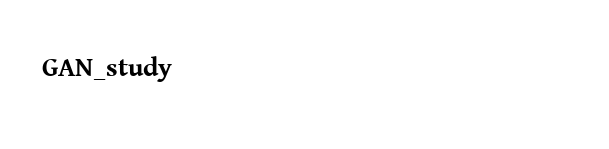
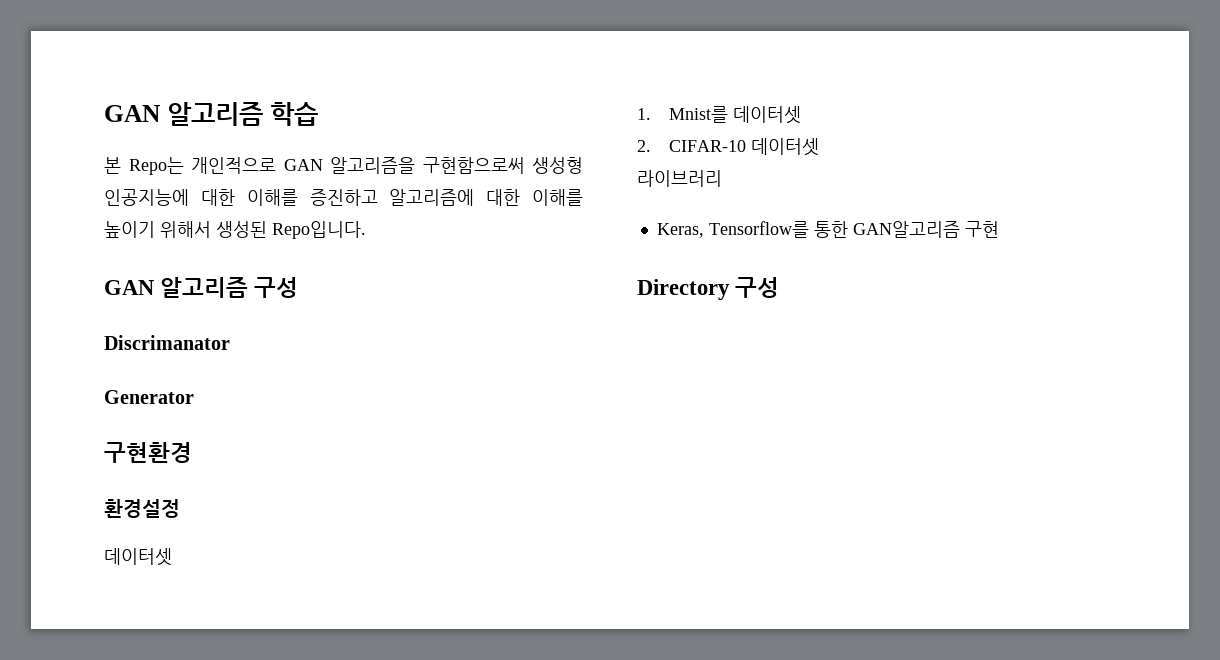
[42,56,172,82] GAN_study -> [104,102,318,126] [104,157,583,175] [104,189,583,206] [104,221,366,239] [104,277,299,298] [104,335,230,350] [104,390,194,404] [104,442,192,463] [104,499,180,518] [104,548,172,566] [637,106,802,124] [637,138,820,156] [637,170,722,187] [656,221,999,238] [637,277,780,300] GAN 알고리즘 학습 // 본 Repo는 개인적으로 GAN 알고리즘을 구현함으로써 생성형 인공지능에 대한 이해를 증진하고 알고리즘에 대한 이해를 높이기 위해서 생성된 Repo입니다. // GAN 알고리즘 구성 // Discrimanator // Generator // 구현환경 // 환경설정 // 데이터셋 // 1. Mnist를 데이터셋 // 2. CIFAR-10 데이터셋 // 라이브러리 // Keras, Tensorflow를 통한 GAN알고리즘 구현 // Directory 구성

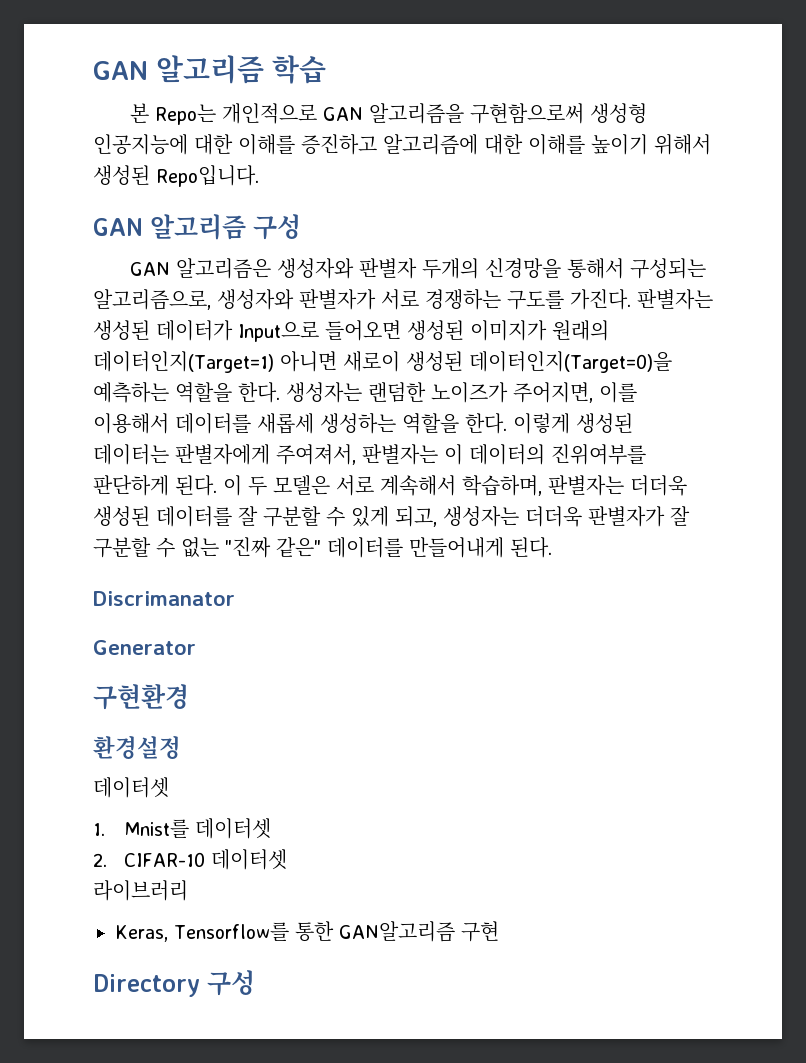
(299, 287) none -> [129,258,706,279] [93,289,713,310] [93,320,609,342] [93,351,672,373] [93,382,637,403] [93,413,633,434] [93,444,646,465] [93,475,687,496] [93,506,690,527] [93,537,552,558] // GAN 알고리즘은 생성자와 판별자 두개의 신경망을 통해서 구성되는 알고리즘으로, 생성자와 판별자가 서로 경쟁하는 구도를 가진다. 판별자는 생성된 데이터가 Input으로 들어오면 생성된 이미지가 원래의 데이터인지(Target=1) 아니면 새로이 생성된 데이터인지(Target=0)을 예측하는 역할을 한다. 생성자는 랜덤한 노이즈가 주어지면, 이를 이용해서 데이터를 새롭세 생성하는 역할을 한다. 이렇게 생성된 데이터는 판별자에게 주여져서, 판별자는 이 데이터의 진위여부를 판단하게 된다. 이 두 모델은 서로 계속해서 학습하며, 판별자는 더더욱 생성된 데이터를 잘 구분할 수 있게 되고, 생성자는 더더욱 판별자가 잘 구분할 수 없는 "진짜 같은" 데이터를 만들어내게 된다.

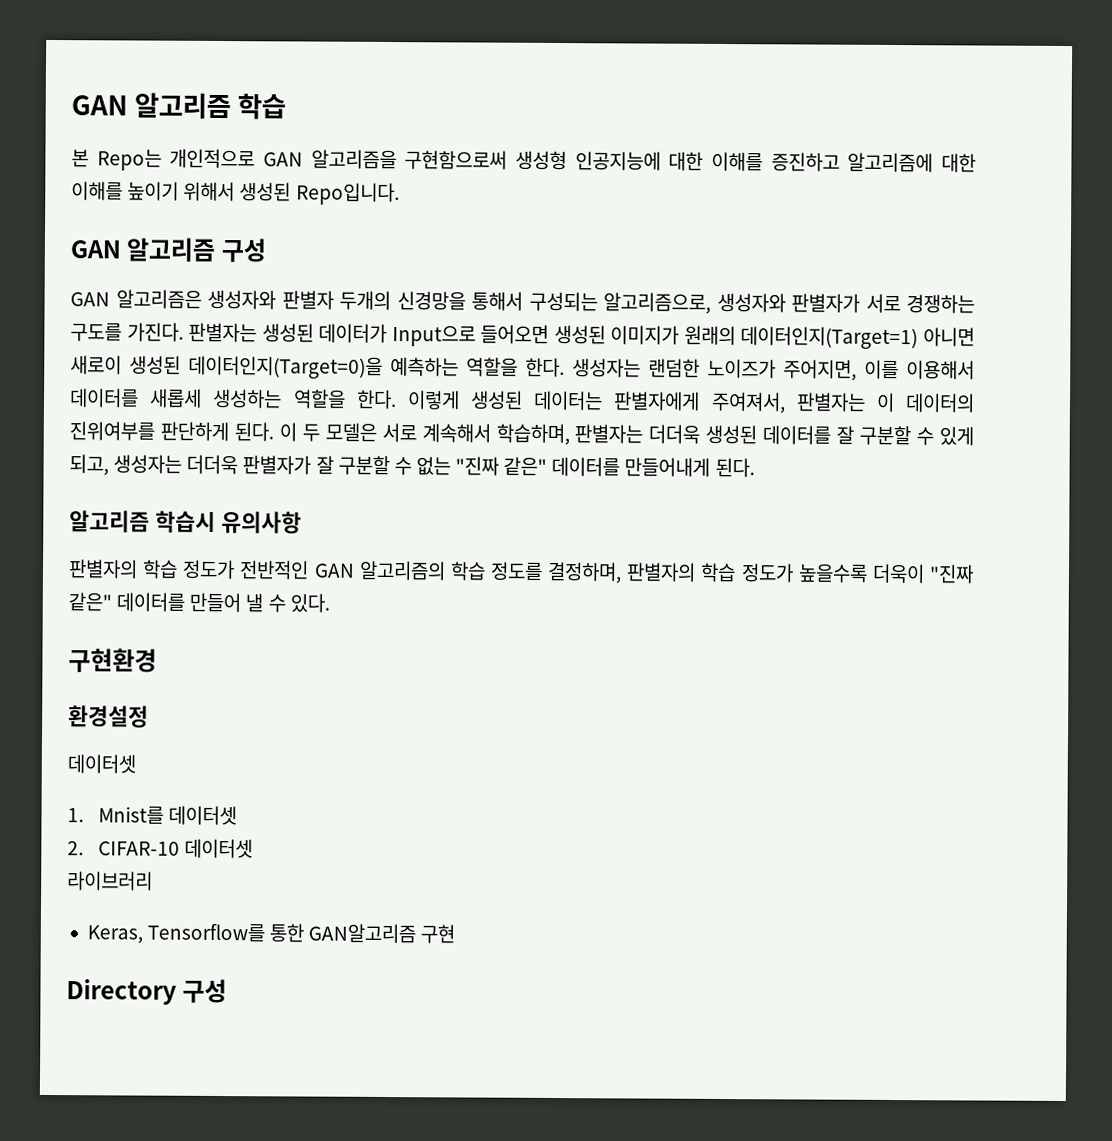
[93,591,235,606] [93,640,196,655] Discrimanator // Generator -> [69,510,302,534] [68,559,974,584] [68,592,330,613] 알고리즘 학습시 유의사항 // 판별자의 학습 정도가 전반적인 GAN 알고리즘의 학습 정도를 결정하며, 판별자의 학습 정도가 높을수록 더욱이 "진짜 같은" 데이터를 만들어 낼 수 있다.

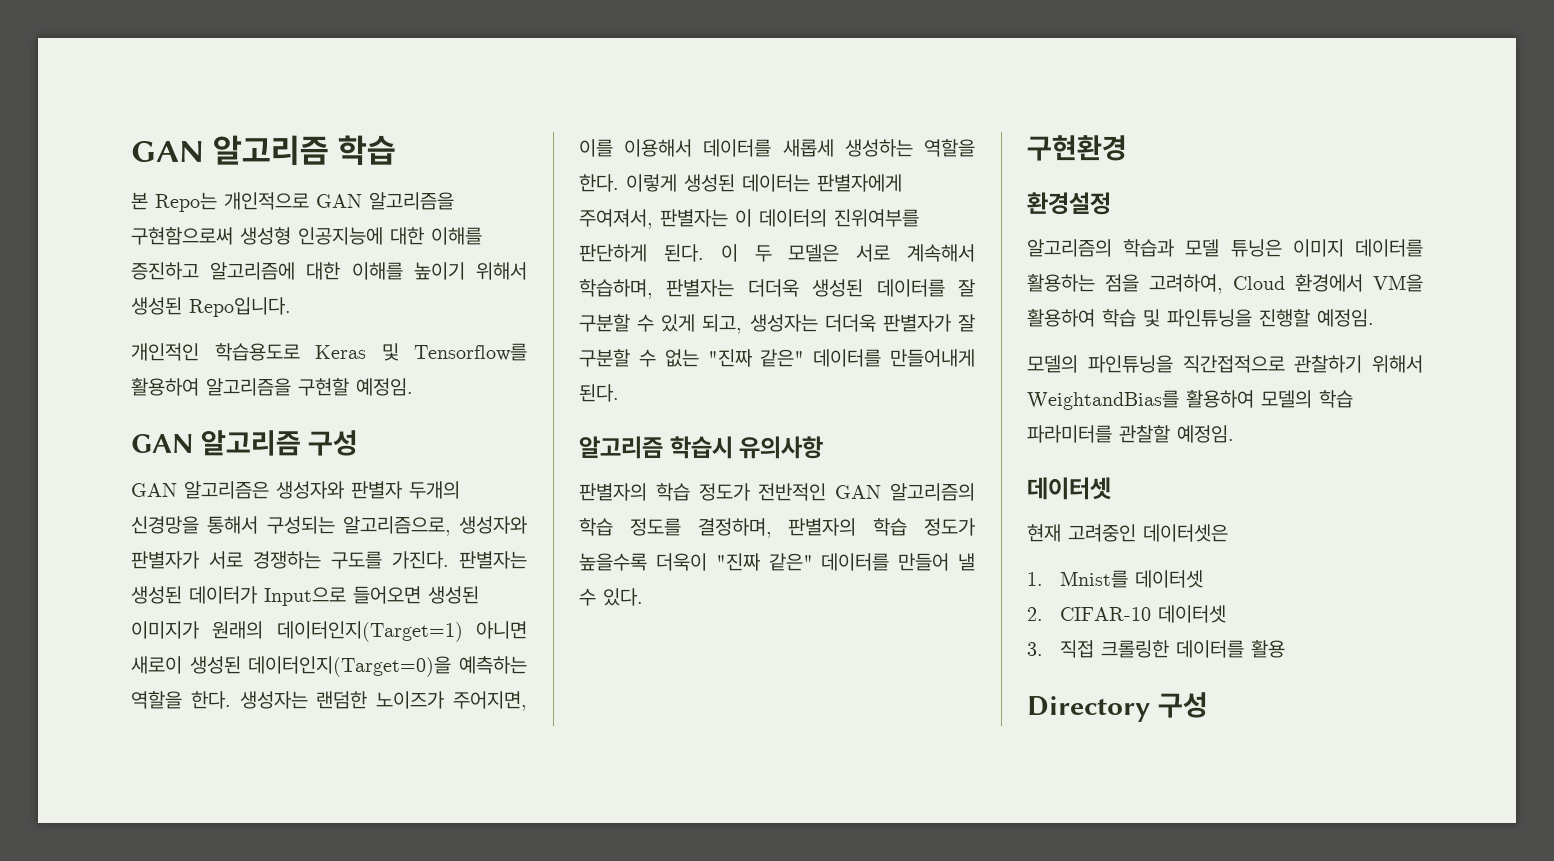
(400, 194) none -> [131,343,527,361] [131,378,413,396] // 개인적인 학습용도로 Keras 및 Tensorflow를 활용하여 알고리즘을 구현할 예정임.
[67,754,136,774] 데이터셋 -> [1027,239,1423,257] [1027,274,1423,294] [1027,309,1374,327] [1027,355,1423,373] [1027,390,1353,410] [1027,425,1234,443] [1027,477,1111,500] [1027,524,1228,542] 알고리즘의 학습과 모델 튜닝은 이미지 데이터를 활용하는 점을 고려하여, Cloud 환경에서 VM을 활용하여 학습 및 파인튜닝을 진행할 예정임. // 모델의 파인튜닝을 직간접적으로 관찰하기 위해서 WeightandBias를 활용하여 모델의 학습 파라미터를 관찰할 예정임. // 데이터셋 // 현재 고려중인 데이터셋은
[67,871,153,891] [86,923,456,944] 라이브러리 // Keras, Tensorflow를 통한 GAN알고리즘 구현 -> [1027,640,1285,658] 3. 직접 크롤링한 데이터를 활용

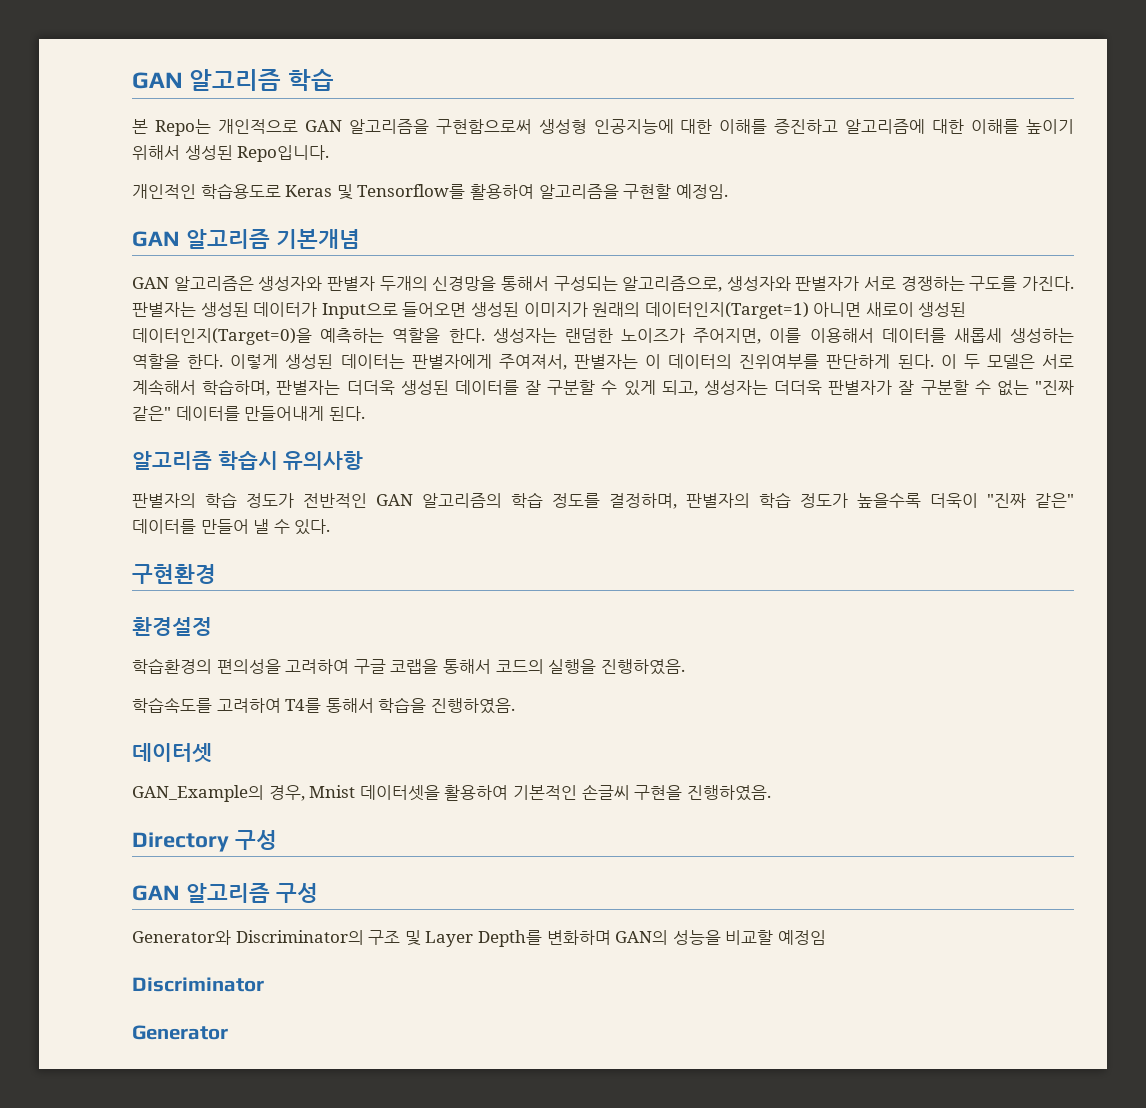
[308,430,359,456] 구성 -> [275,229,360,249] 기본개념
[1027,239,1423,257] [1027,274,1423,294] [1027,309,1374,327] [1027,355,1423,373] [1027,390,1353,410] [1027,425,1234,443] [1027,477,1111,500] [1027,524,1228,542] [1027,570,1203,588] [1027,605,1226,623] [1027,640,1285,658] [1027,692,1208,722] 알고리즘의 학습과 모델 튜닝은 이미지 데이터를 활용하는 점을 고려하여, Cloud 환경에서 VM을 활용하여 학습 및 파인튜닝을 진행할 예정임. // 모델의 파인튜닝을 직간접적으로 관찰하기 위해서 WeightandBias를 활용하여 모델의 학습 파라미터를 관찰할 예정임. // 데이터셋 // 현재 고려중인 데이터셋은 // 1. Mnist를 데이터셋 // 2. CIFAR-10 데이터셋 // 3. 직접 크롤링한 데이터를 활용 // Directory 구성 -> [132,658,685,675] [132,697,515,714] [132,743,212,763] [132,784,771,802] [132,830,277,852] [132,883,318,903] [132,930,826,947] [132,977,264,992] [132,1025,228,1040] 학습환경의 편의성을 고려하여 구글 코랩을 통해서 코드의 실행을 진행하였음. // 학습속도를 고려하여 T4를 통해서 학습을 진행하였음. // 데이터셋 // GAN_Example의 경우, Mnist 데이터셋을 활용하여 기본적인 손글씨 구현을 진행하였음. // Directory 구성 // GAN 알고리즘 구성 // Generator와 Discriminator의 구조 및 Layer Depth를 변화하며 GAN의 성능을 비교할 예정임 // Discriminator // Generator

